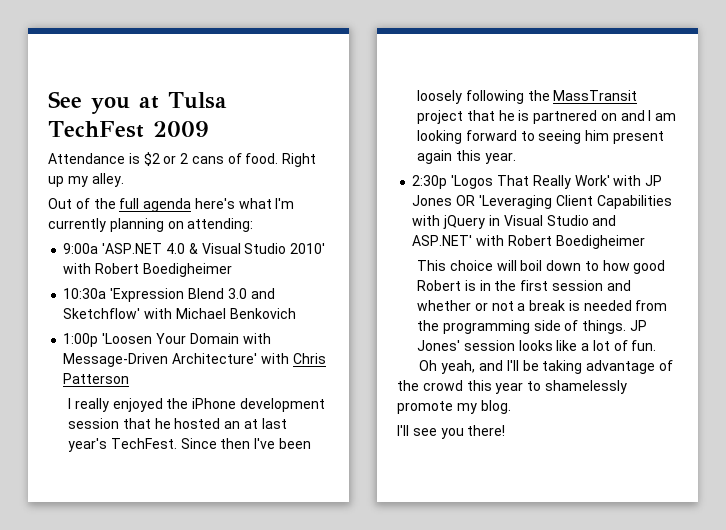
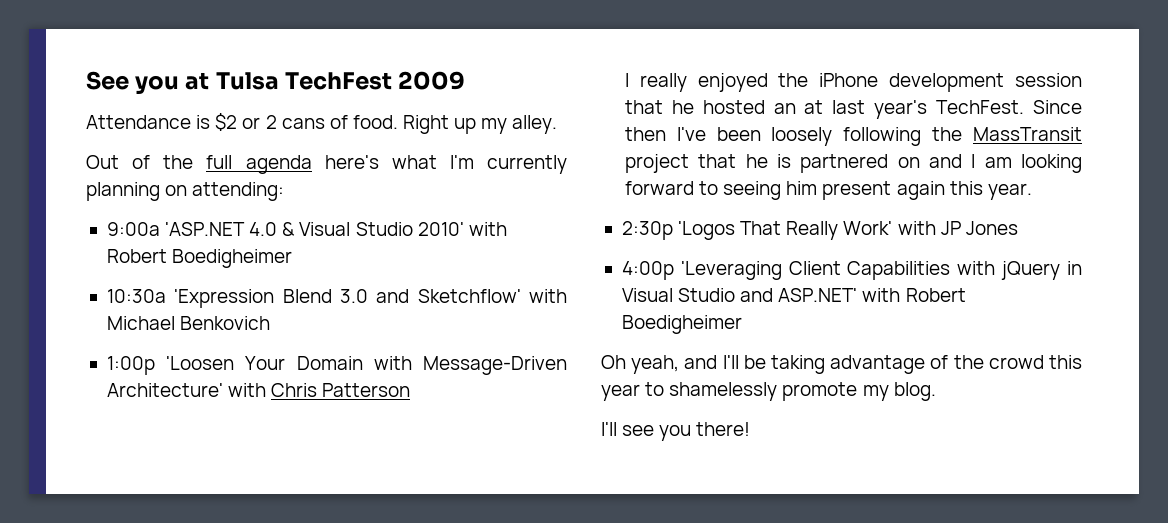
[456,195,476,206] OR -> [621,261,674,280] // 4:00p
[417,260,666,274] [417,280,631,291] [417,300,668,311] [417,320,647,334] [417,340,657,351] // This choice will boil down to how good Robert is in the first session and whether or not a break is needed from the programming side of things. JP Jones' session looks like a lot of fun. -> (742, 324) none

